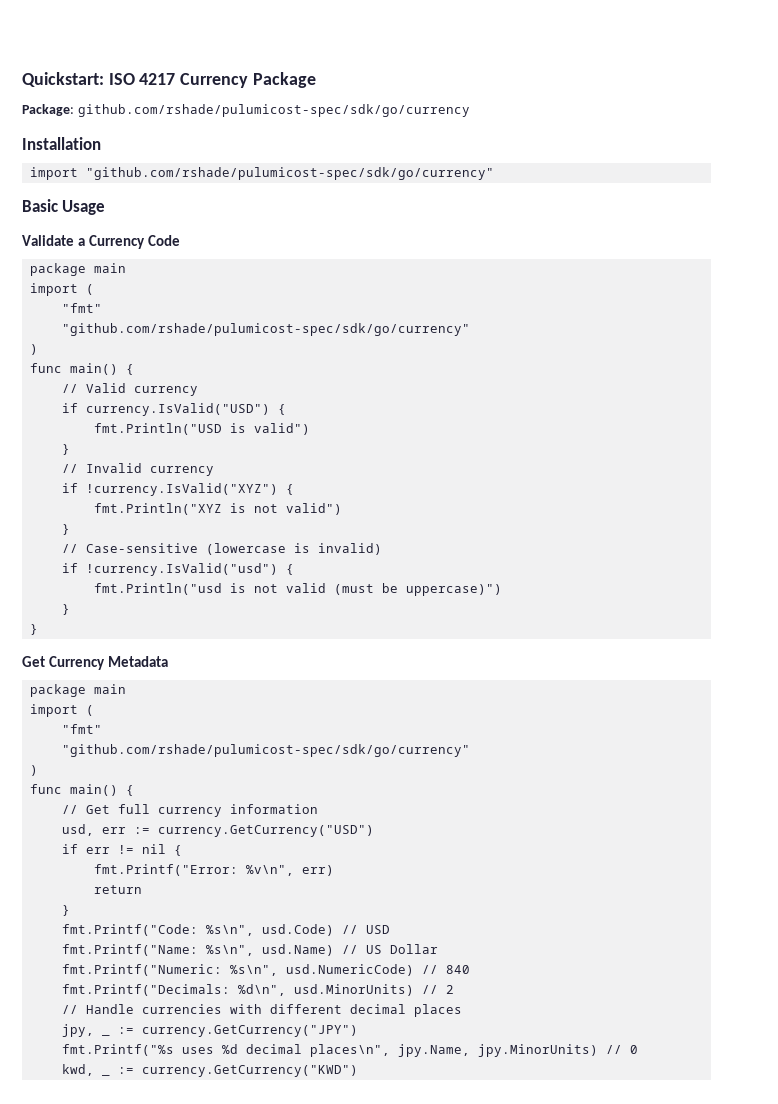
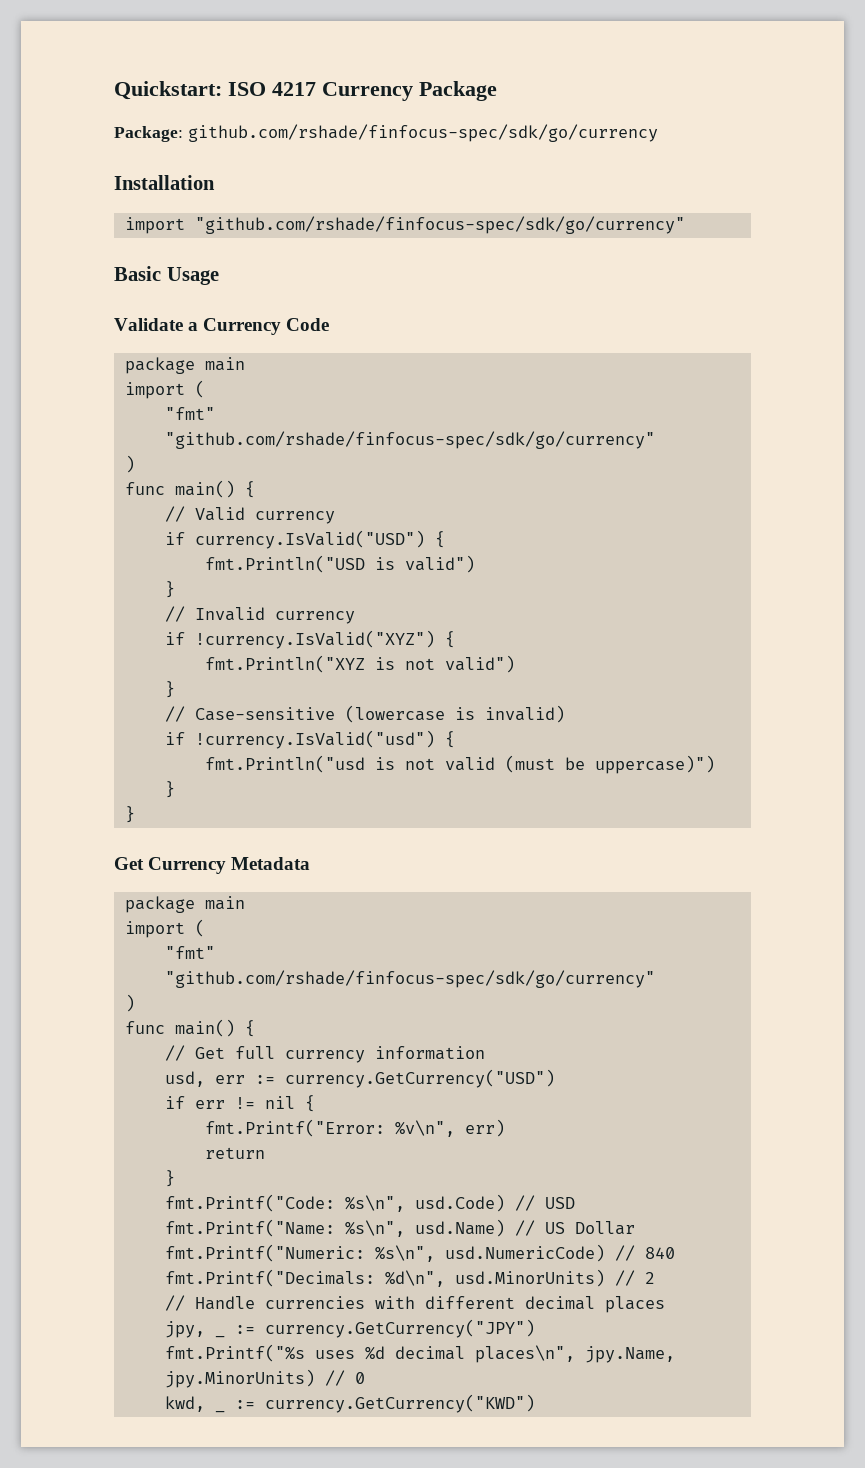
[77,104,470,117] github.com/rshade/pulumicost-spec/sdk/go/currency -> [187,124,658,142] github.com/rshade/finfocus-spec/sdk/go/currency
[86,167,495,180] "github.com/rshade/pulumicost-spec/sdk/go/currency" -> [194,216,685,234] "github.com/rshade/finfocus-spec/sdk/go/currency"
[62,323,471,336] "github.com/rshade/pulumicost-spec/sdk/go/currency" -> [164,431,655,449] "github.com/rshade/finfocus-spec/sdk/go/currency"
[62,744,471,757] "github.com/rshade/pulumicost-spec/sdk/go/currency" -> [164,970,655,988] "github.com/rshade/finfocus-spec/sdk/go/currency"

